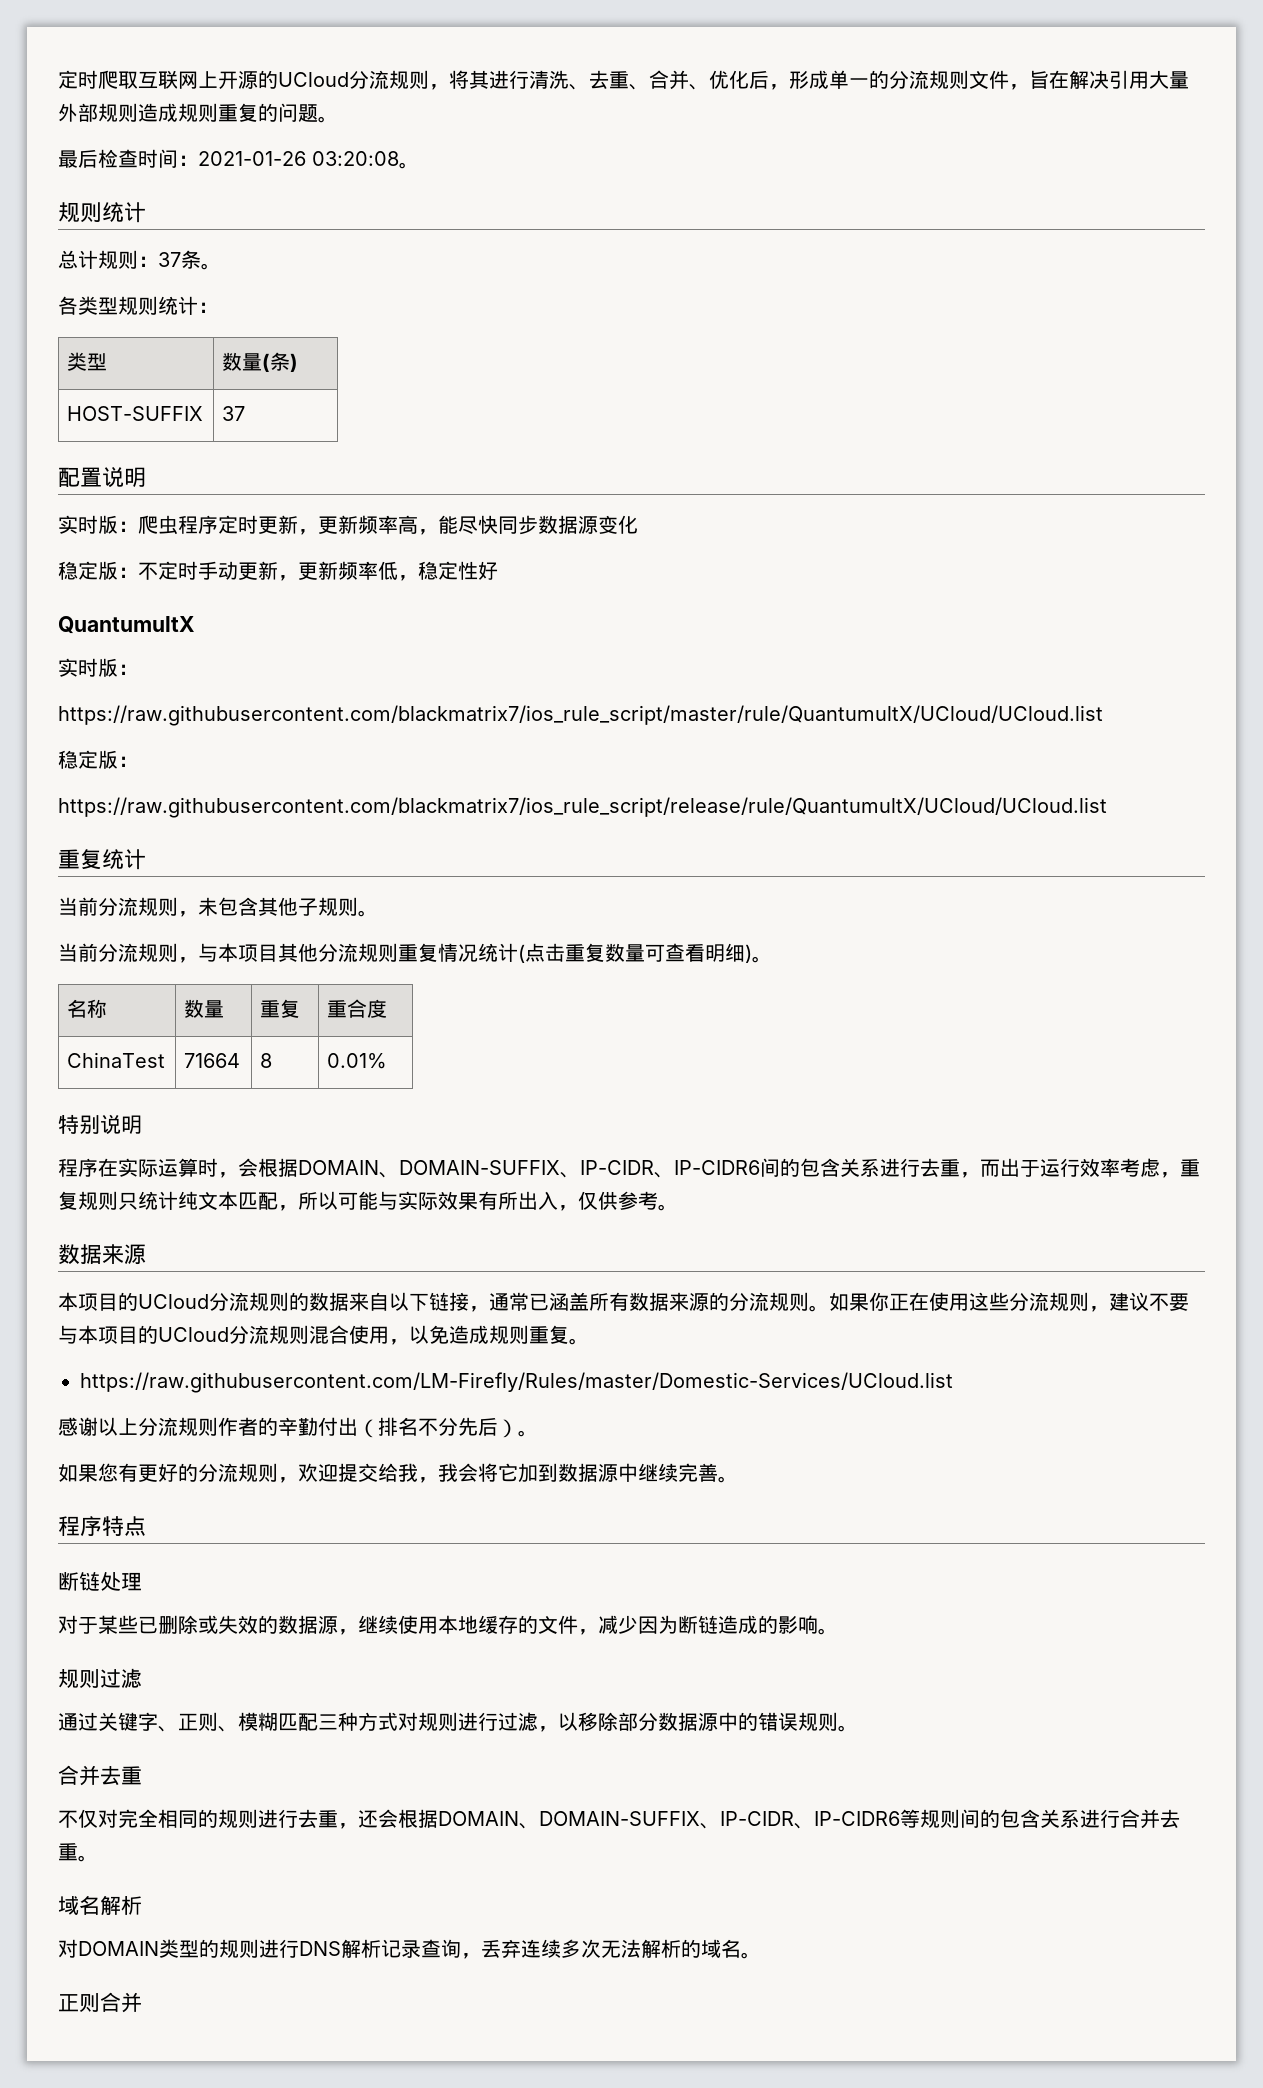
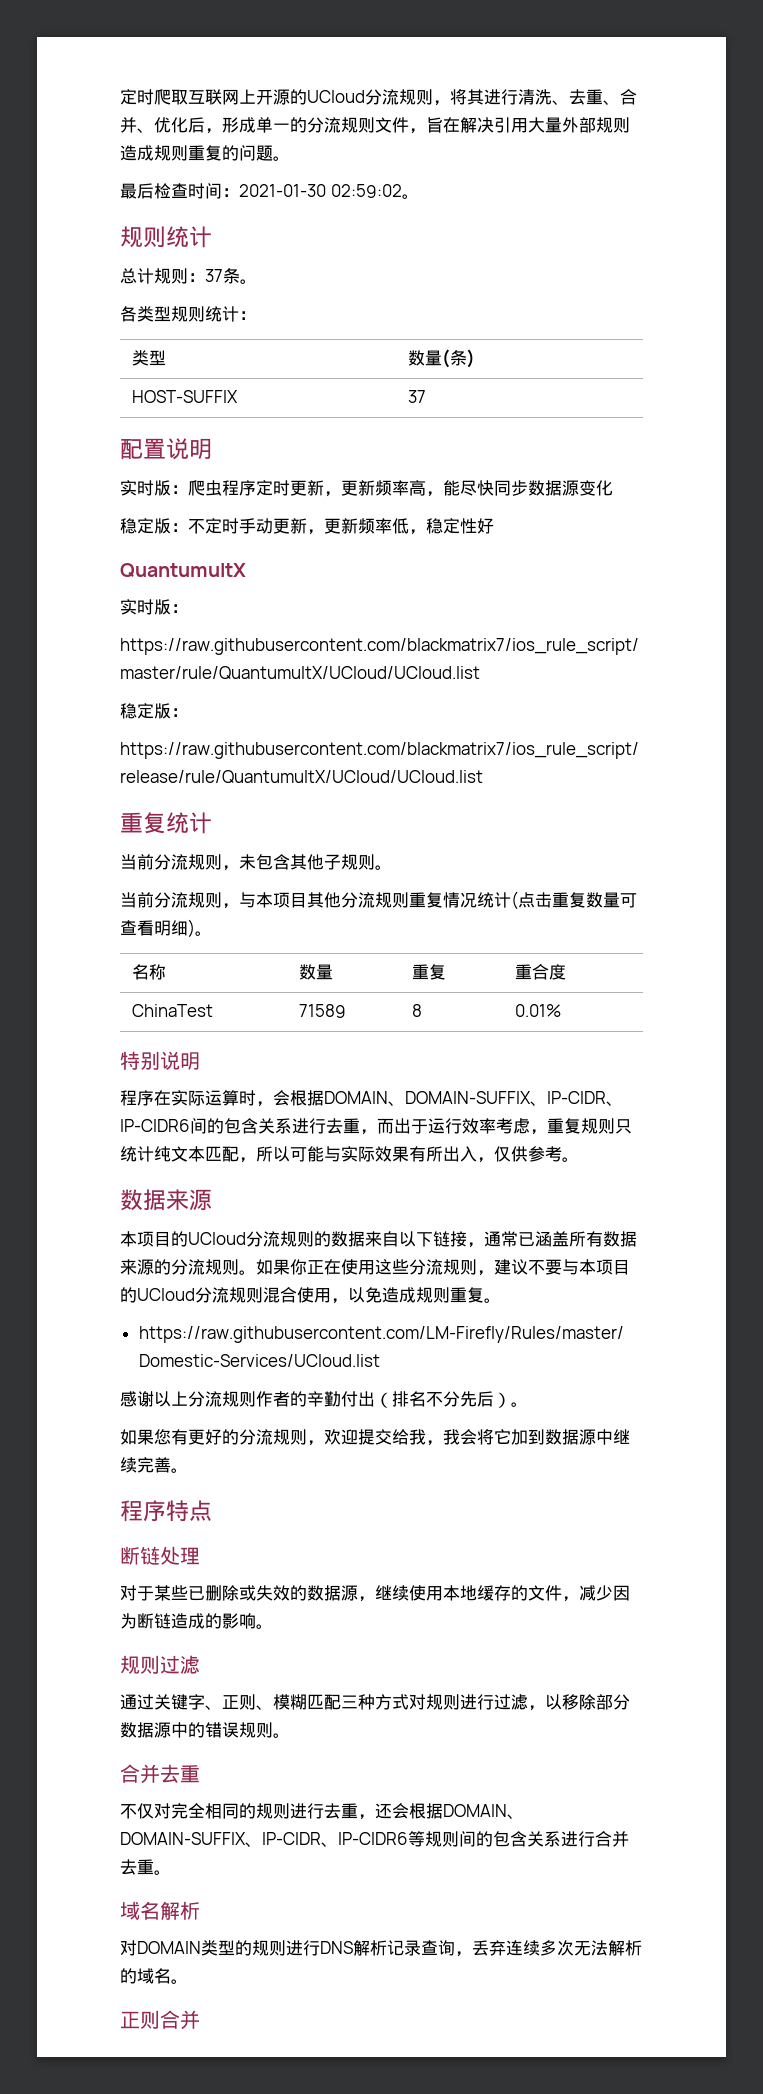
[198,151,399,166] 2021-01-26 03:20:08 -> [239,184,402,198] 2021-01-30 02:59:02
[184,1053,241,1068] 71664 -> [298,1004,346,1018] 71589

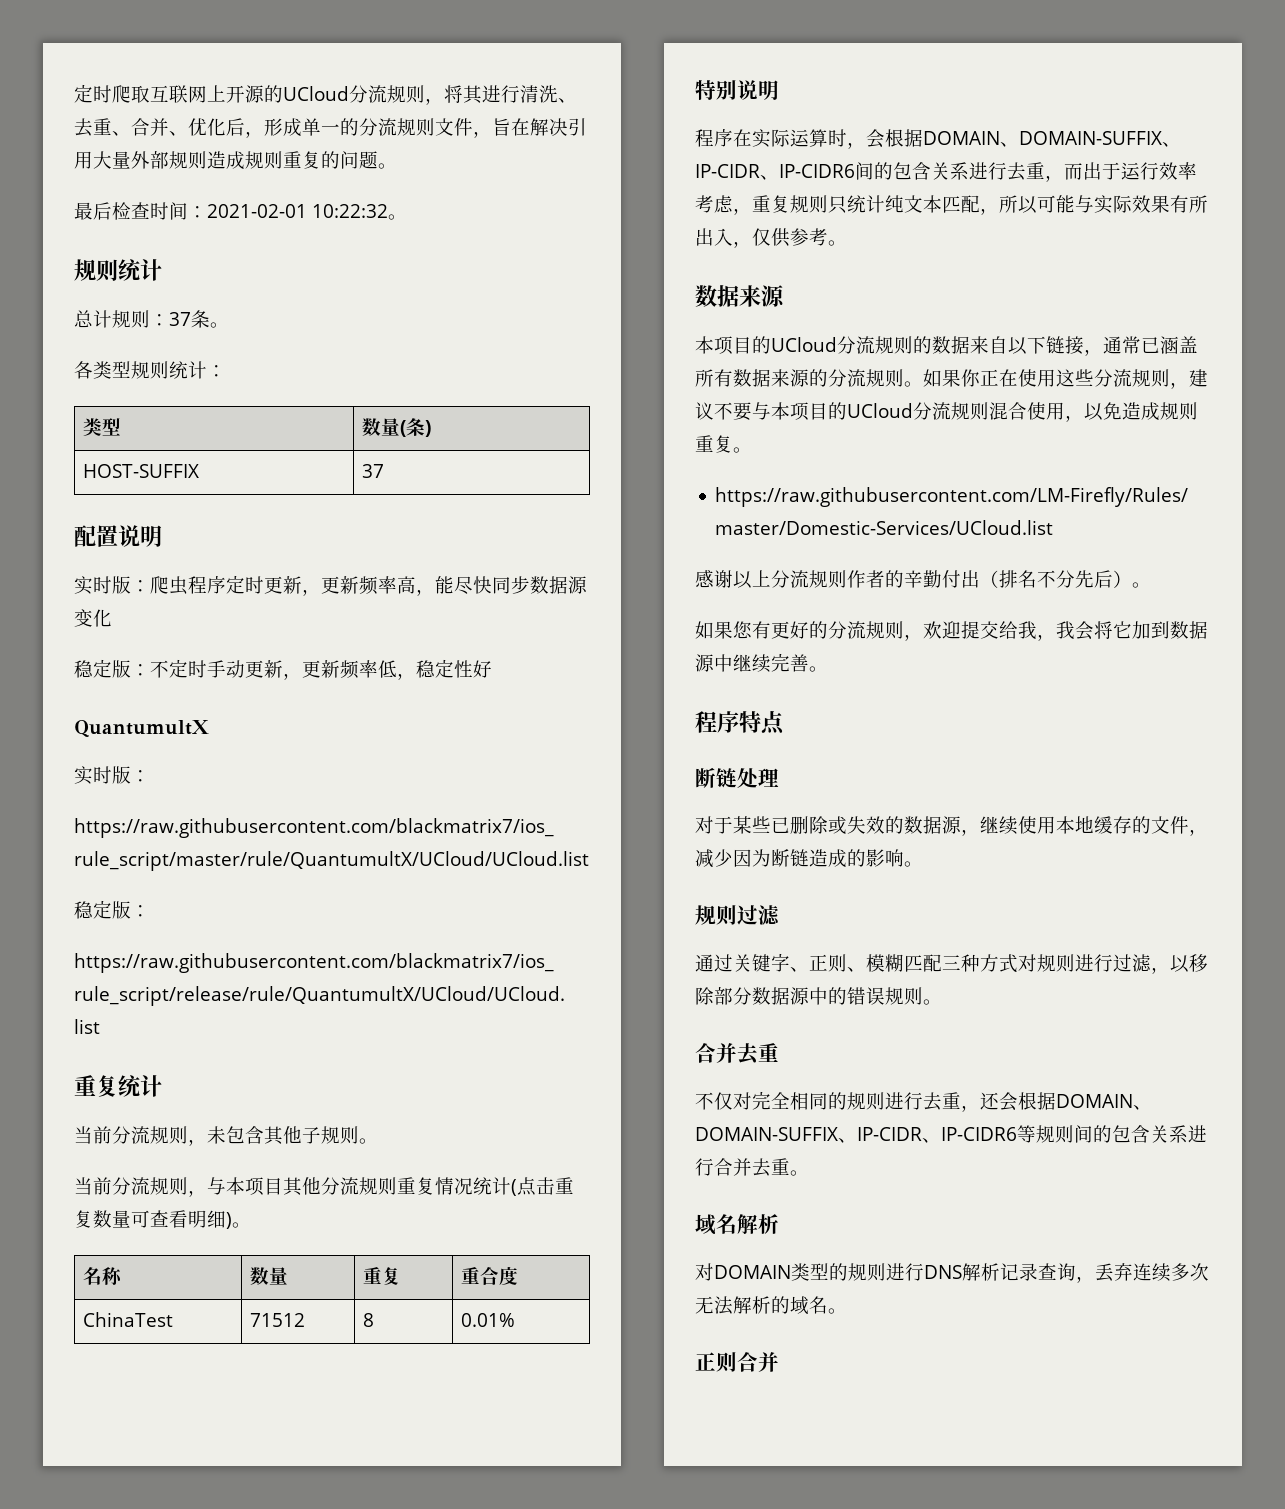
[239,184,402,198] 2021-01-30 02:59:02 -> [207,204,388,218] 2021-02-01 10:22:32
[298,1004,346,1018] 71589 -> [250,1313,306,1327] 71512

